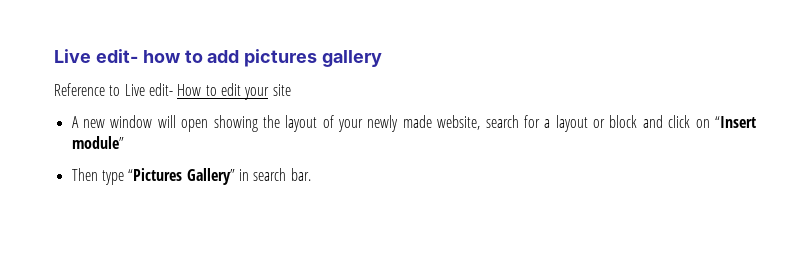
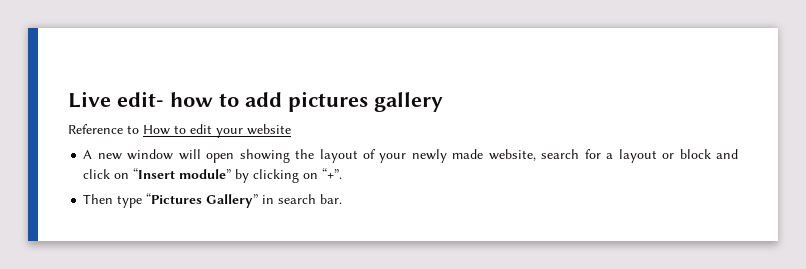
[124,83,173,96] Live edit- -> (139, 129) none
[272,84,291,96] site -> [247,124,291,135] website
(124, 142) none -> [235,168,343,183] by clicking on “+”.

